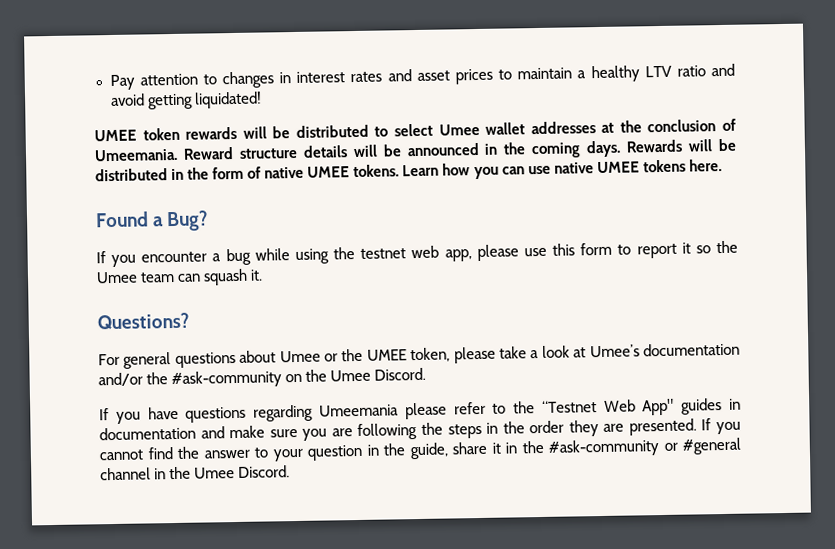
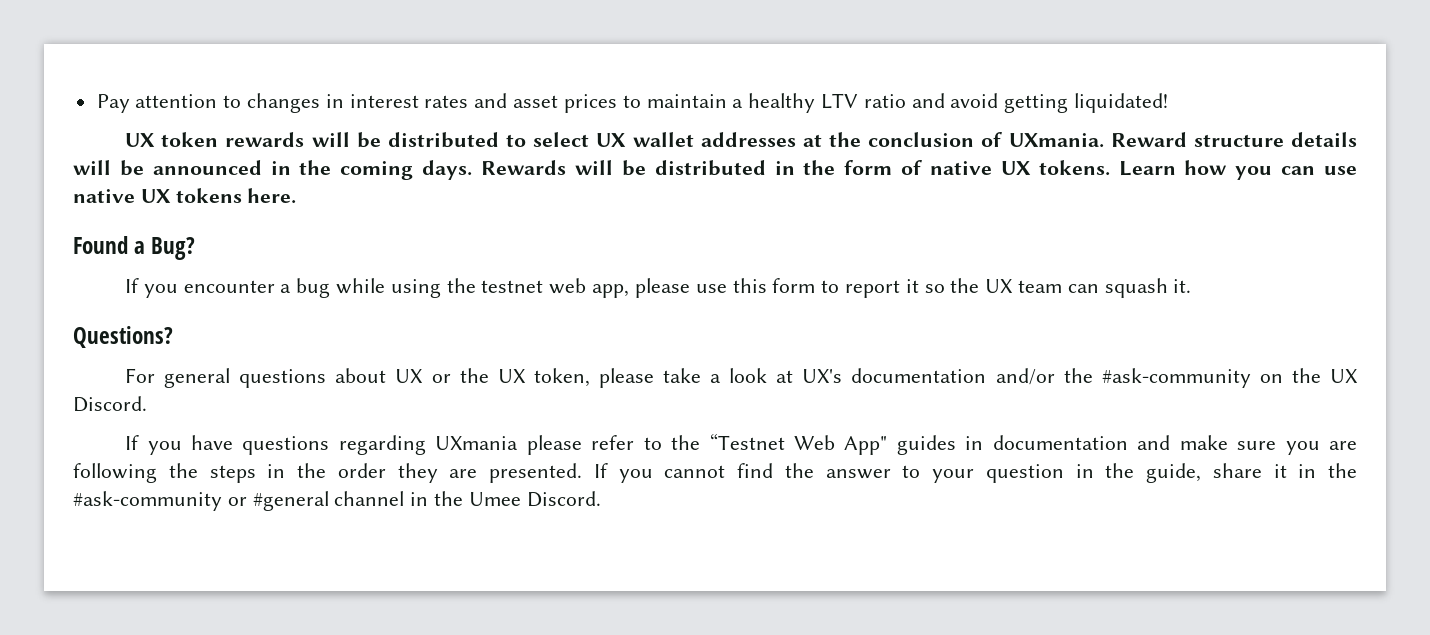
[94,129,137,142] UMEE -> [125,133,156,147] UX
[438,123,480,136] Umee -> [596,133,627,147] UX
[94,148,178,162] Umeemania. -> [1008,133,1104,148] UXmania.
[307,166,351,178] UMEE -> [1000,161,1031,175] UX
[596,161,640,174] UMEE -> [140,189,171,203] UX
[96,271,138,284] Umee -> [985,279,1014,293] UX
[279,350,321,363] Umee -> [395,369,424,383] UX
[366,349,407,361] UMEE -> [497,369,526,383] UX
[589,344,640,358] Umee’s -> [802,369,843,383] UX's
[330,369,372,382] Umee -> [1330,369,1359,383] UX
[318,404,399,417] Umeemania -> [435,436,519,450] UXmania

